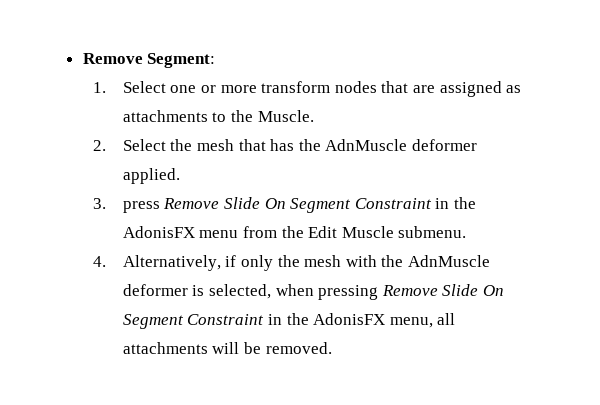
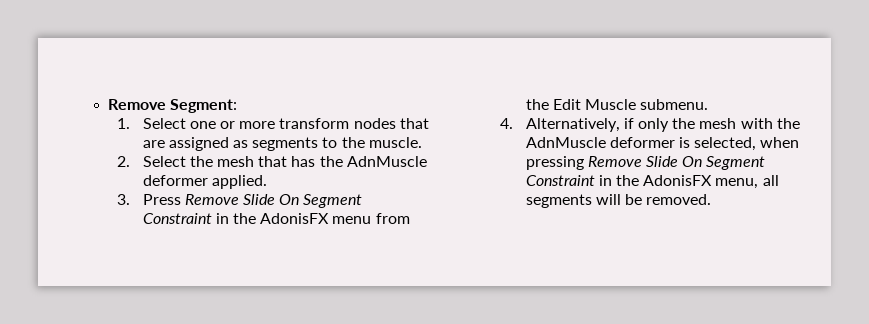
[122,110,208,122] attachments -> [252,137,319,151] segments
[257,110,314,122] Muscle. -> [368,137,422,148] muscle.
[122,201,160,213] press -> [142,194,181,205] Press
[122,342,208,354] attachments -> [525,194,592,208] segments

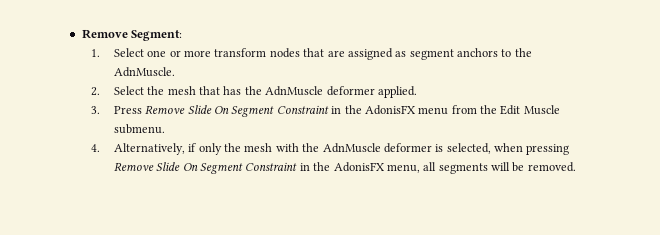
[252,137,319,151] segments -> [409,48,499,60] segment anchors
[368,137,422,148] muscle. -> [113,67,175,77] AdnMuscle.

